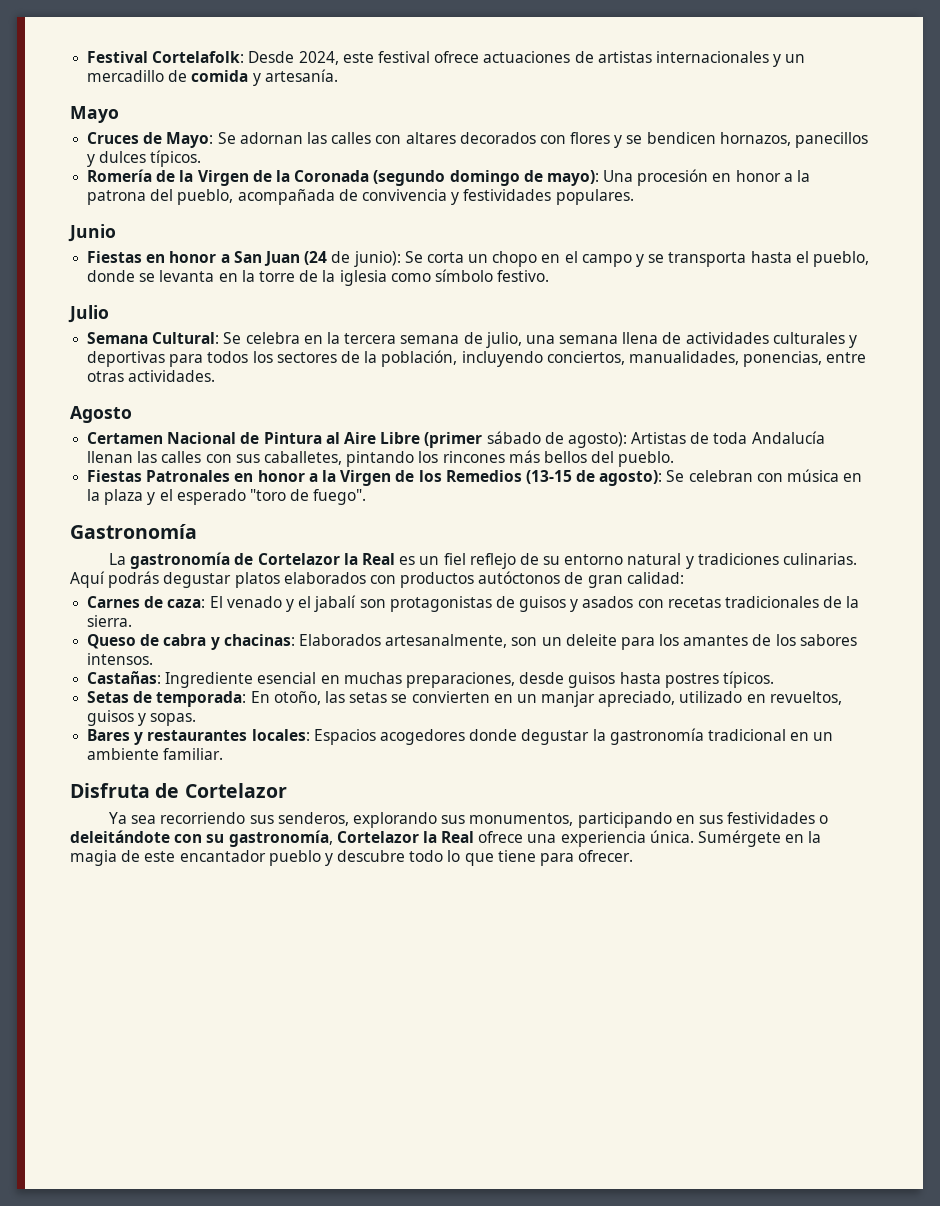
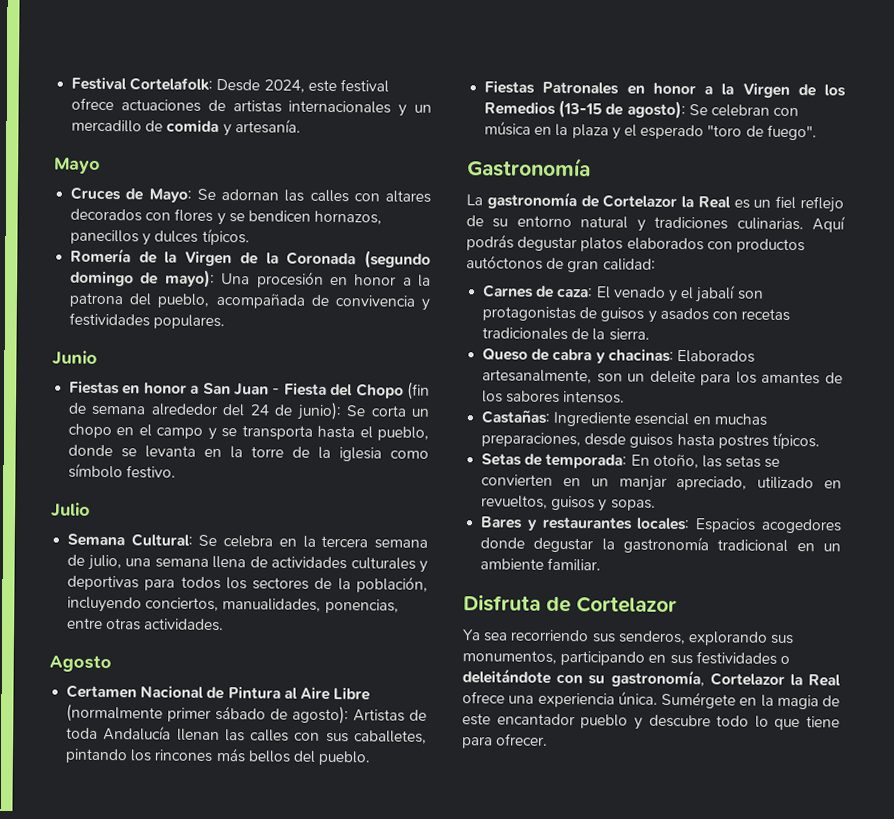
[304,251,328,265] (24 -> [272,381,430,400] [68,402,270,417] - Fiesta del Chopo (fin de semana alrededor del 24
[424,432,483,448] (primer -> [66,703,212,723] (normalmente primer

